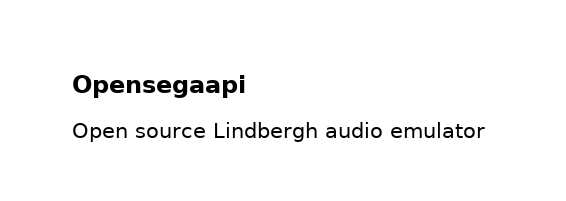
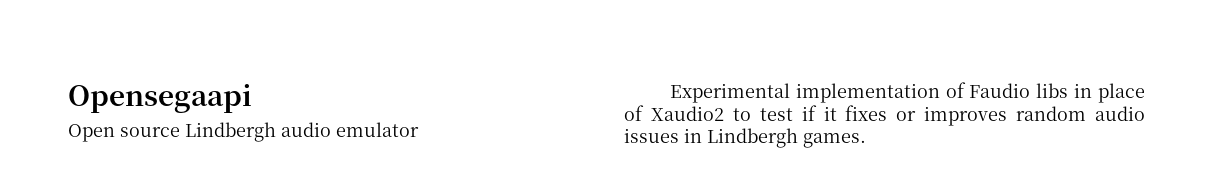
(485, 130) none -> [669,82,1145,103] [624,105,1145,126] [624,128,866,148] // Experimental implementation of Faudio libs in place of Xaudio2 to test if it fixes or improves random audio issues in Lindbergh games.

